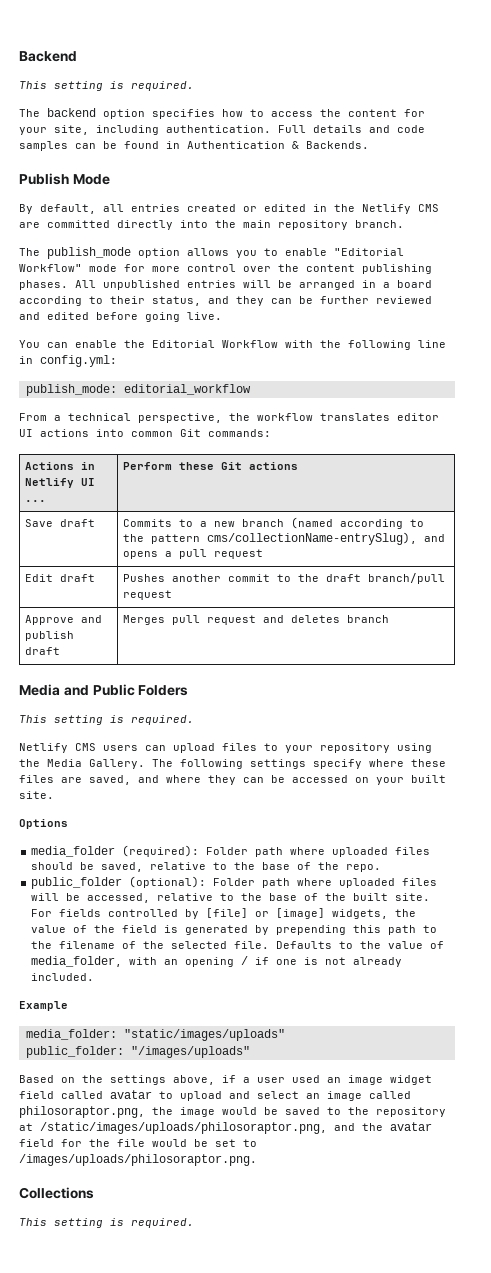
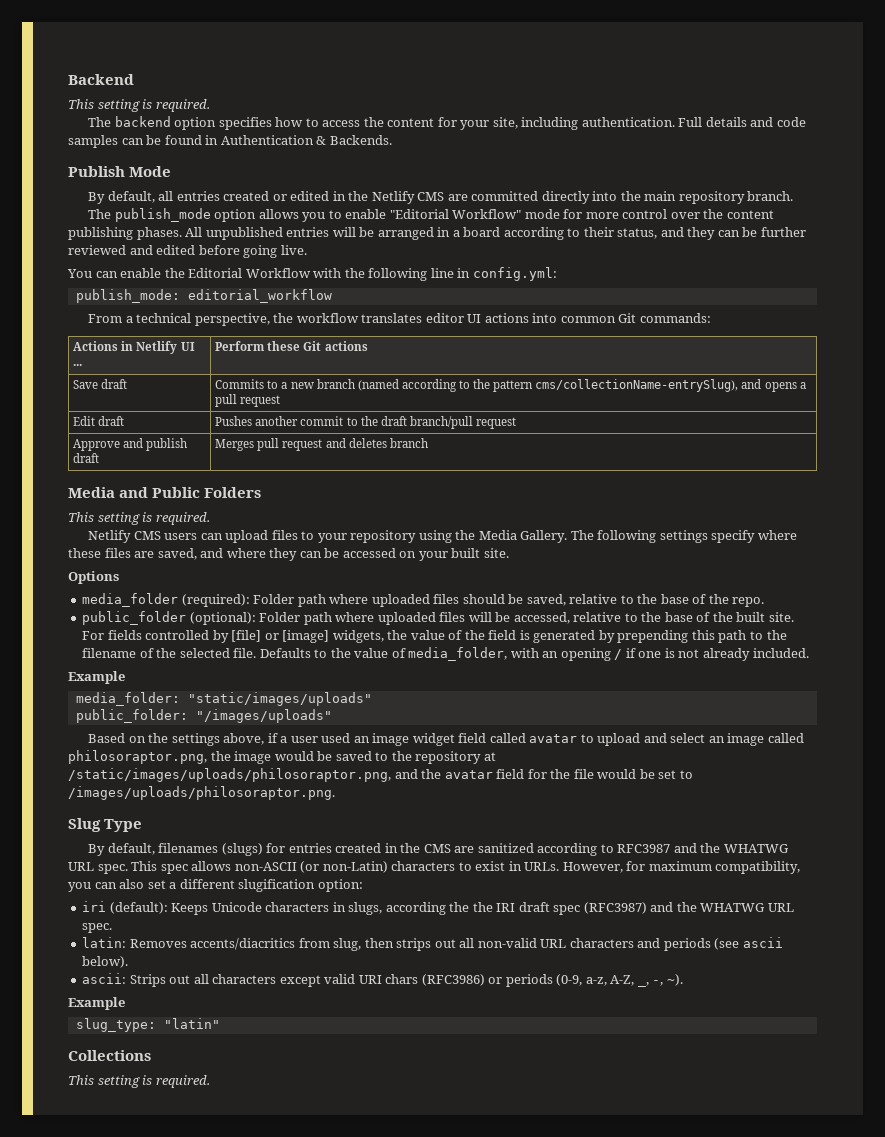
(257, 1160) none -> [68,818,143,832] [88,843,789,856] [68,861,801,874] [68,879,363,892] [82,901,794,915] [82,923,113,933] [82,937,783,951] [82,956,129,968] [82,973,683,987] [68,997,125,1010] [75,1018,220,1032] // Slug Type // By default, filenames (slugs) for entries created in the CMS are sanitized according to RFC3987 and the WHATWG URL spec. This spec allows non-ASCII (or non-Latin) characters to exist in URLs. However, for maximum compatibility, you can also set a different slugification option: // iri (default): Keeps Unicode characters in slugs, according the the IRI draft spec (RFC3987) and the WHATWG URL spec. // latin: Removes accents/diacritics from slug, then strips out all non-valid URL characters and periods (see ascii below). // ascii: Strips out all characters except valid URI chars (RFC3986) or periods (0-9, a-z, A-Z, _, -, ~). // Example // slug_type: "latin"

